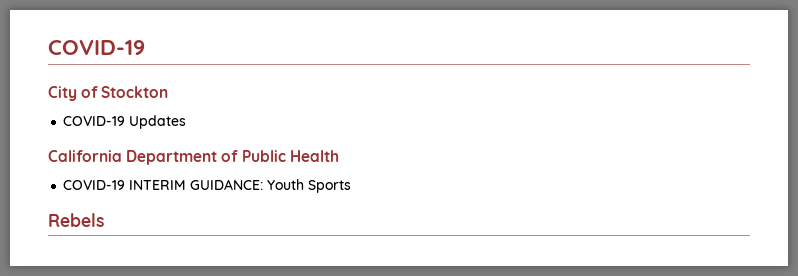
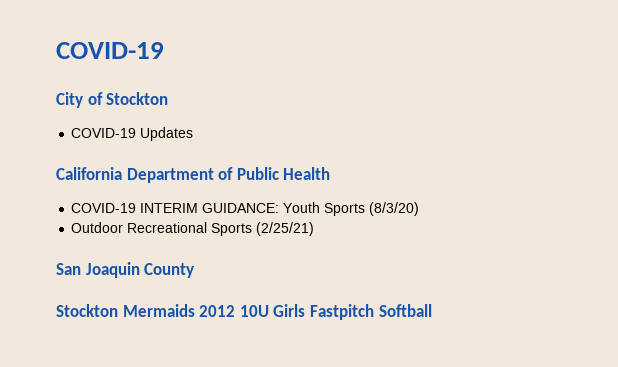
[48,213,104,227] // Rebels -> [369,202,420,216] [71,222,315,236] [56,262,195,278] [56,304,432,320] (8/3/20) // Outdoor Recreational Sports (2/25/21) // San Joaquin County // Stockton Mermaids 2012 10U Girls Fastpitch Softball

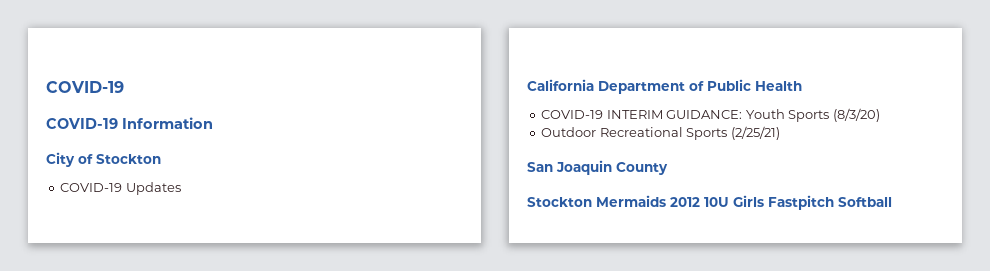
[56,42,164,59] COVID-19 -> [46,81,124,93] [46,117,213,129] COVID-19 // COVID-19 Information

